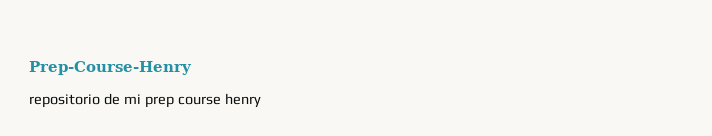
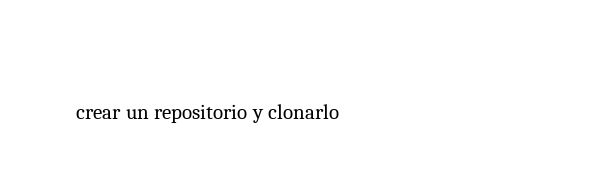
[29,61,192,75] [29,93,261,108] Prep-Course-Henry // repositorio de mi prep course henry -> [76,104,340,123] crear un repositorio y clonarlo

